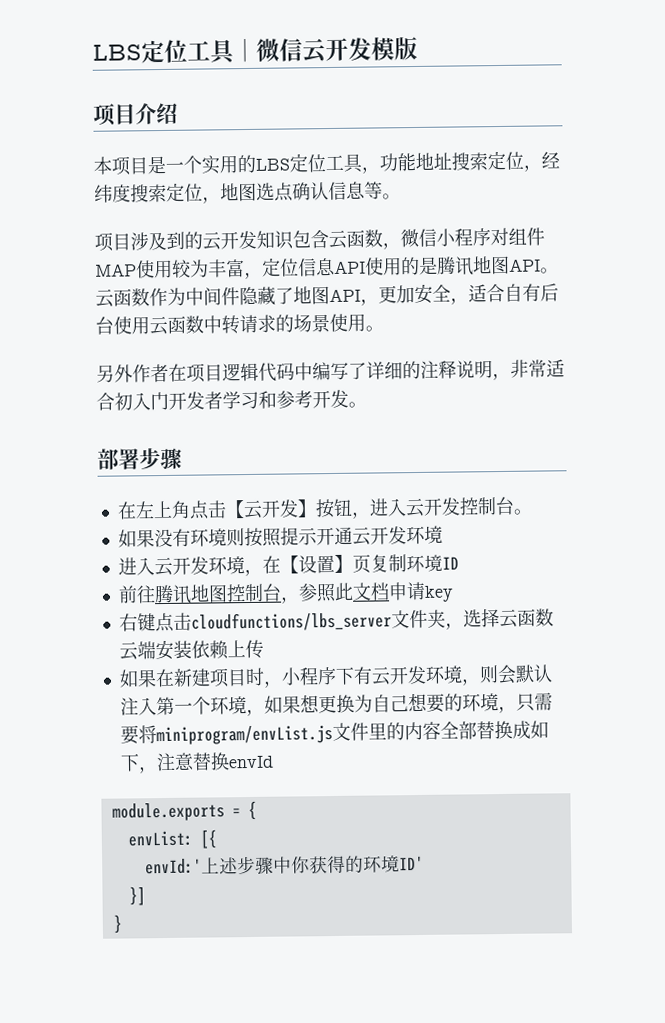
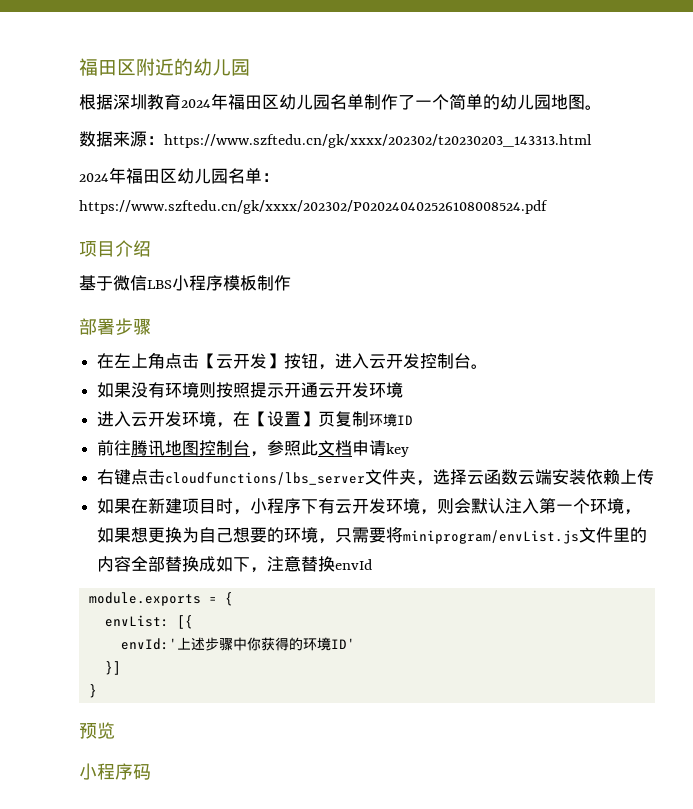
[92,36,418,65] [93,102,178,126] [93,150,560,176] [94,181,401,204] [94,227,545,252] [95,255,559,280] [95,283,559,308] [95,313,384,336] [96,359,565,383] [96,389,367,411] LBS定位工具｜微信云开发模版 // 项目介绍 // 本项目是一个实用的LBS定位工具，功能地址搜索定位，经纬度搜索定位，地图选点确认信息等。 // 项目涉及到的云开发知识包含云函数，微信小程序对组件MAP使用较为丰富，定位信息API使用的是腾讯地图API。云函数作为中间件隐藏了地图API，更加安全，适合自有后台使用云函数中转请求的场景使用。 // 另外作者在项目逻辑代码中编写了详细的注释说明，非常适合初入门开发者学习和参考开发。 -> [79,58,250,76] [79,93,602,110] [79,131,592,148] [79,167,279,184] [79,200,548,214] [79,240,151,257] [79,275,291,291] 福田区附近的幼儿园 // 根据深圳教育2024年福田区幼儿园名单制作了一个简单的幼儿园地图。 // 数据来源：https://www.szftedu.cn/gk/xxxx/202302/t20230203_143313.html // 2024年福田区幼儿园名单：https://www.szftedu.cn/gk/xxxx/202302/P020240402526108008524.pdf // 项目介绍 // 基于微信LBS小程序模板制作
(122, 924) none -> [79,722,115,739] [79,763,151,780] // 预览 // 小程序码

